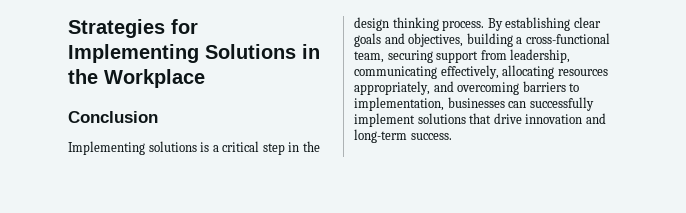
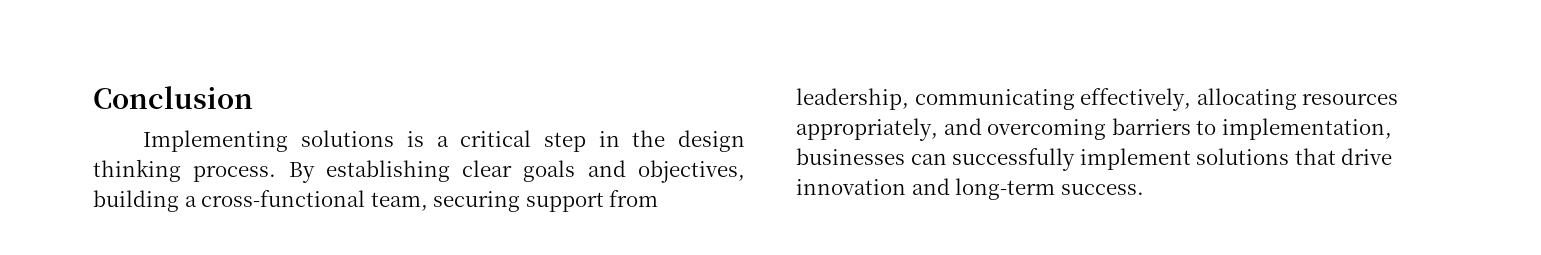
[68,19,198,38] [68,44,320,63] [68,69,205,88] Strategies for Implementing Solutions in the Workplace // -> (93, 97) none

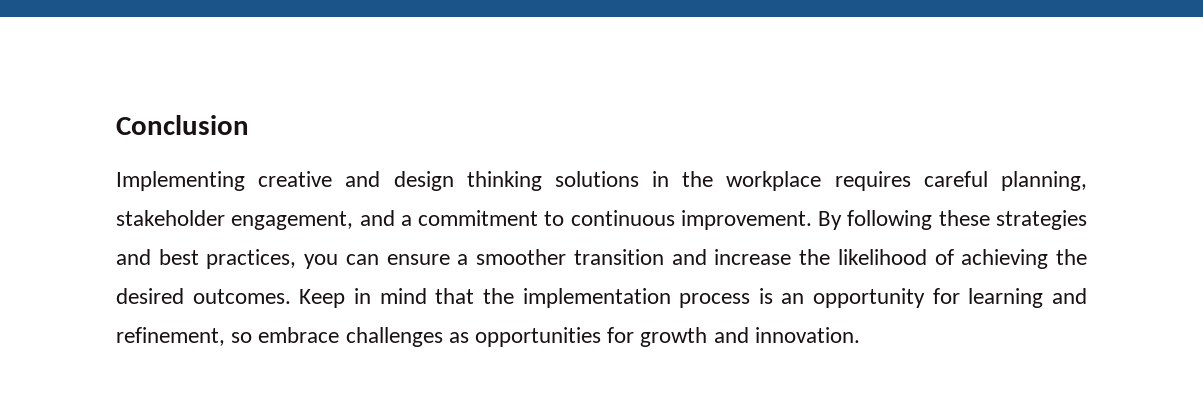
[301,130,746,152] [93,159,745,183] [93,190,659,212] [796,88,1399,111] [796,118,1392,141] [796,148,1393,171] [796,178,1144,200] solutions is a critical step in the design thinking process. By establishing clear goals and objectives, building a cross-functional team, securing support from leadership, communicating effectively, allocating resources appropriately, and overcoming barriers to implementation, businesses can successfully implement solutions that drive innovation and long-term success. -> [258,171,1087,191] [116,210,1087,230] [116,249,1087,269] [116,288,1087,308] [116,327,860,347] creative and design thinking solutions in the workplace requires careful planning, stakeholder engagement, and a commitment to continuous improvement. By following these strategies and best practices, you can ensure a smoother transition and increase the likelihood of achieving the desired outcomes. Keep in mind that the implementation process is an opportunity for learning and refinement, so embrace challenges as opportunities for growth and innovation.

